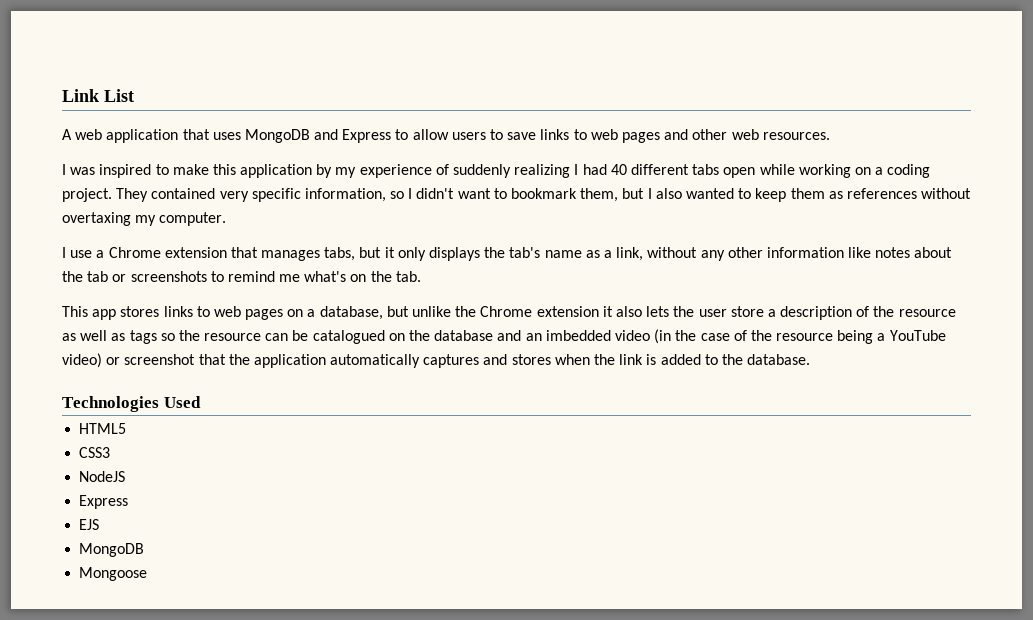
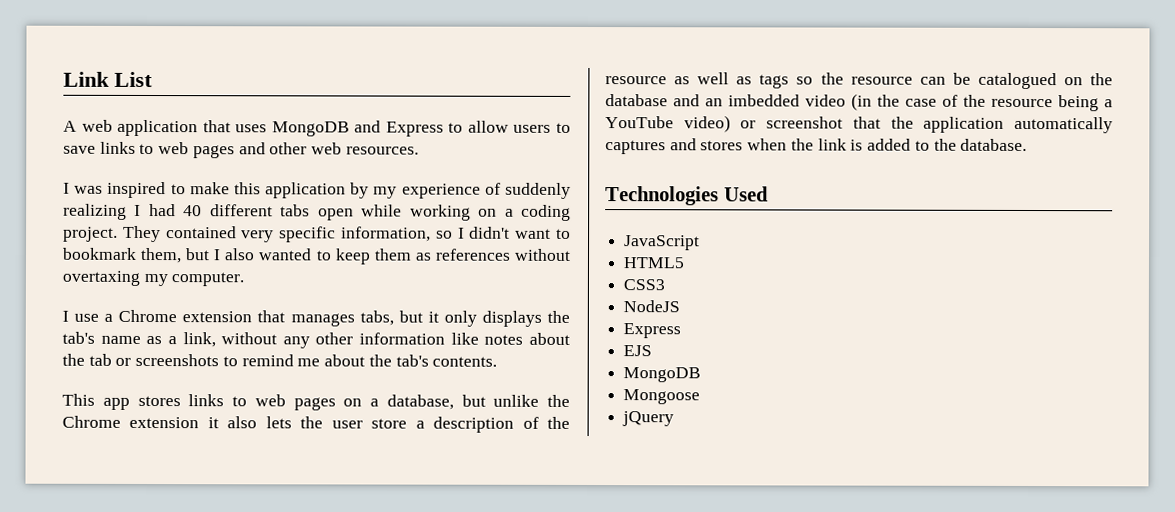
[304,271,421,282] what's on the tab. -> [324,354,498,367] about the tab's contents.
(201, 402) none -> [624,235,701,251] // JavaScript
(148, 574) none -> [622,411,675,427] // jQuery

